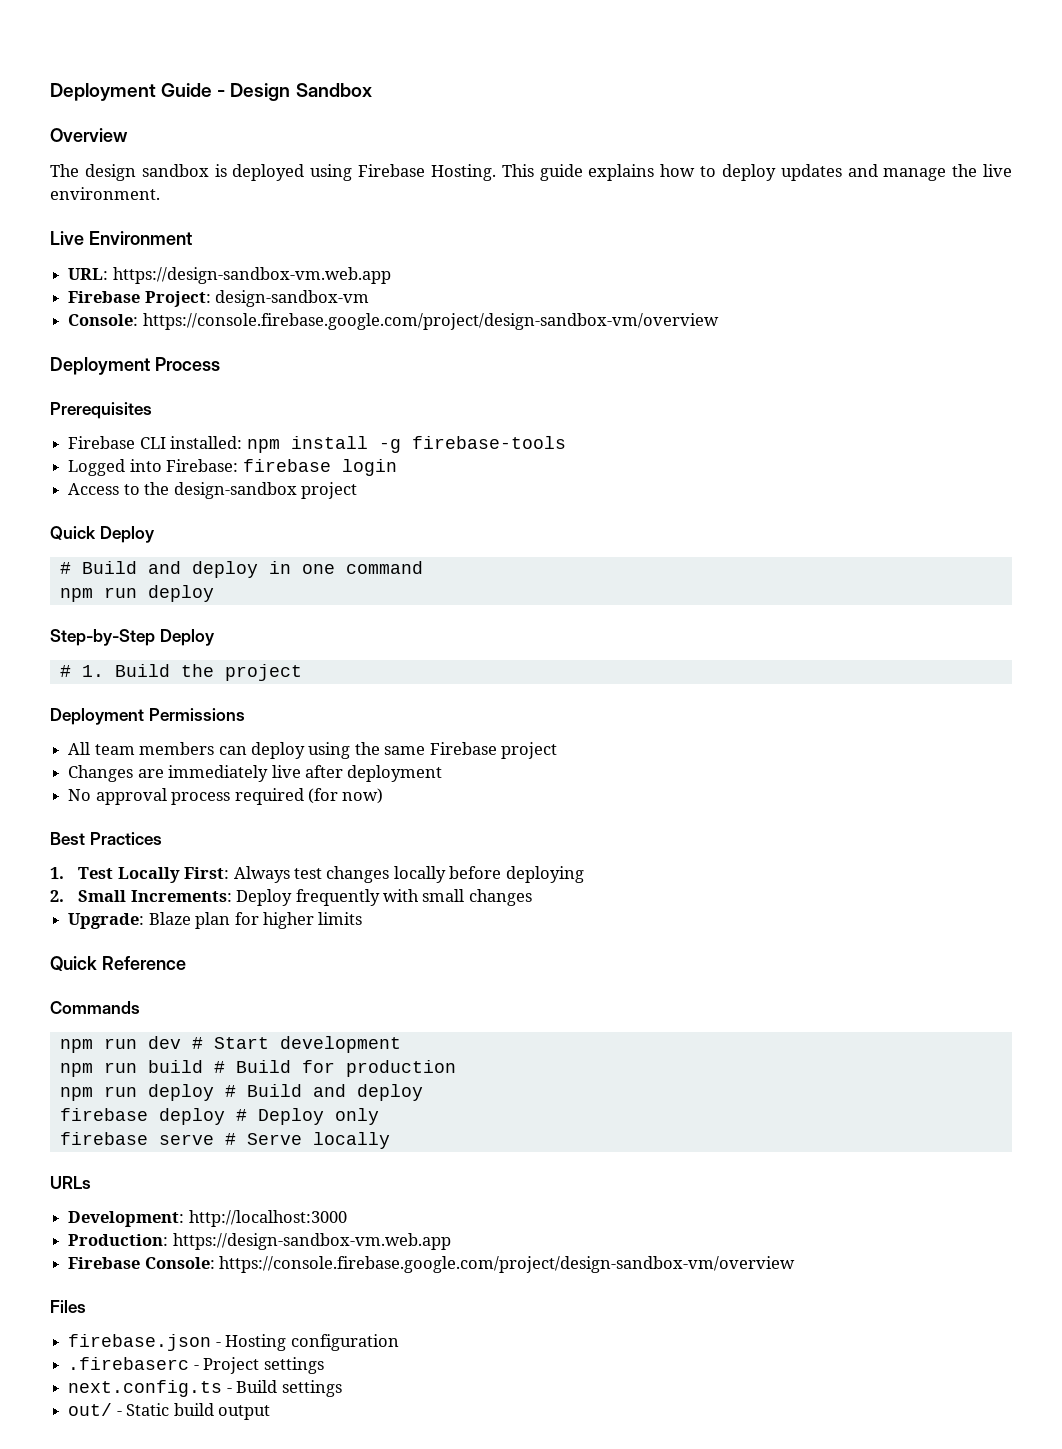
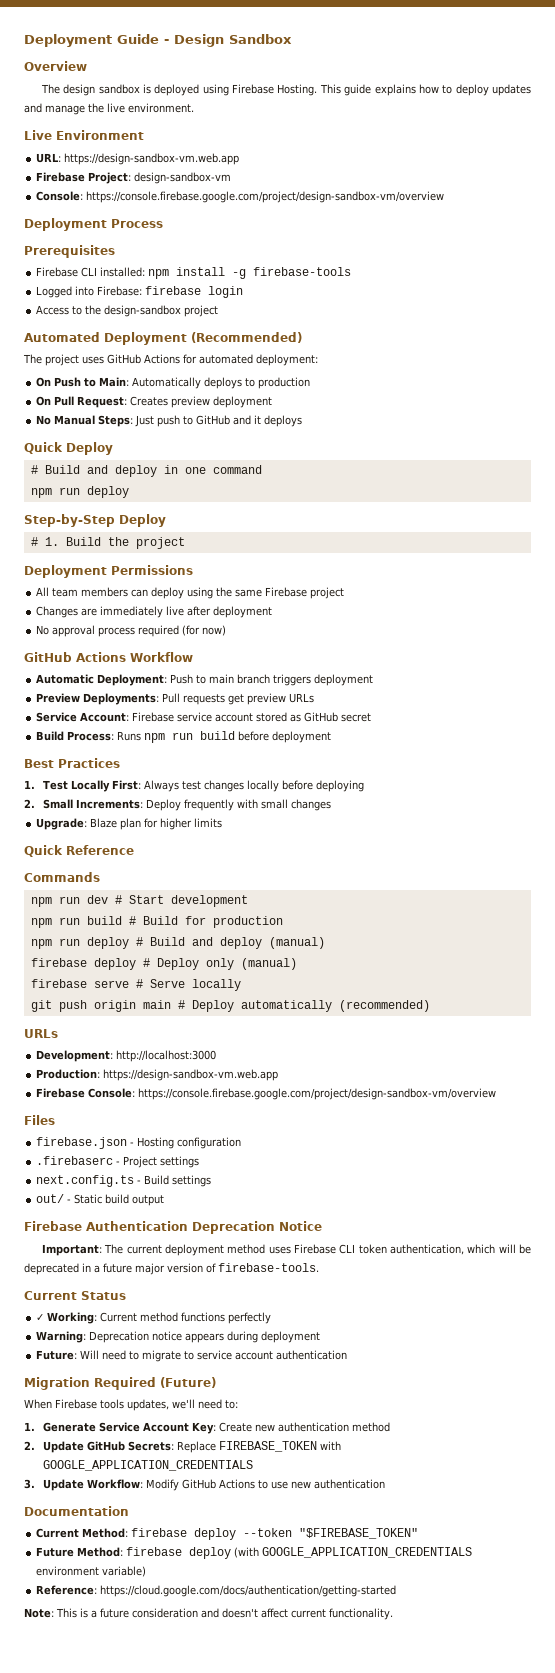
(357, 490) none -> [24,332,302,345] [23,354,318,366] [36,377,311,389] [36,396,273,408] [36,415,303,427] // Automated Deployment (Recommended) // The project uses GitHub Actions for automated deployment: // On Push to Main: Automatically deploys to production // On Pull Request: Creates preview deployment // No Manual Steps: Just push to GitHub and it deploys
(384, 796) none -> [24,652,193,662] [36,674,374,686] [36,693,315,705] [36,712,372,722] [36,731,332,743] // GitHub Actions Workflow // Automatic Deployment: Push to main branch triggers deployment // Preview Deployments: Pull requests get preview URLs // Service Account: Firebase service account stored as GitHub secret // Build Process: Runs npm run build before deployment
(423, 1092) none -> [268,937,325,949] (manual)
(379, 1116) none -> [240,958,297,970] (manual)
(390, 1140) none -> [30,1000,430,1012] // git push origin main # Deploy automatically (recommended)
(270, 1412) none -> [24,1221,322,1234] [41,1244,531,1256] [24,1263,319,1275] [24,1291,126,1300] [36,1312,272,1324] [36,1331,321,1343] [36,1350,348,1362] [24,1377,216,1390] [24,1399,238,1411] [24,1422,390,1434] [24,1441,341,1453] [42,1460,253,1471] [24,1479,385,1491] [24,1506,129,1516] [36,1528,419,1540] [36,1547,473,1559] [36,1566,147,1577] [36,1585,397,1597] [24,1608,393,1620] // Firebase Authentication Deprecation Notice // Important: The current deployment method uses Firebase CLI token authentication, which will be deprecated in a future major version of firebase-tools. // Current Status // ✓ Working: Current method functions perfectly // Warning: Deprecation notice appears during deployment // Future: Will need to migrate to service account authentication // Migration Required (Future) // When Firebase tools updates, we'll need to: // 1. Generate Service Account Key: Create new authentication method // 2. Update GitHub Secrets: Replace FIREBASE_TOKEN with GOOGLE_APPLICATION_CREDENTIALS // 3. Update Workflow: Modify GitHub Actions to use new authentication // Documentation // Current Method: firebase deploy --token "$FIREBASE_TOKEN" // Future Method: firebase deploy (with GOOGLE_APPLICATION_CREDENTIALS environment variable) // Reference: https://cloud.google.com/docs/authentication/getting-started // Note: This is a future consideration and doesn't affect current functionality.

